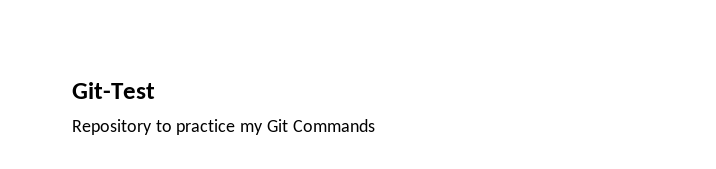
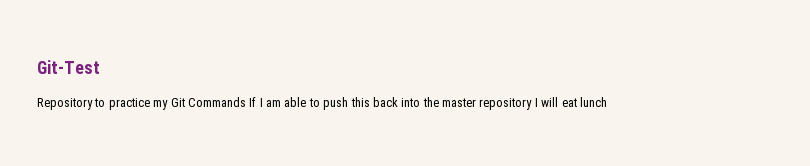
(375, 125) none -> [249,97,607,110] If I am able to push this back into the master repository I will eat lunch

